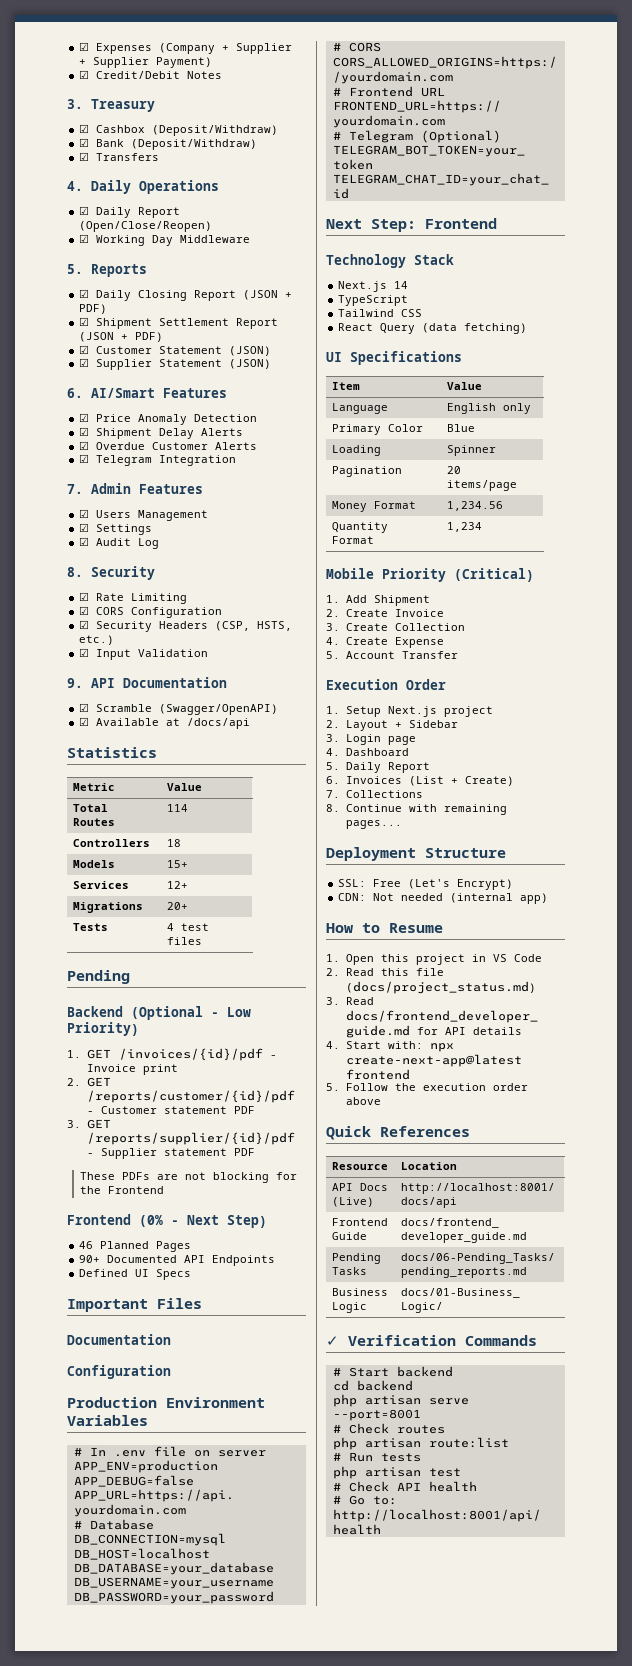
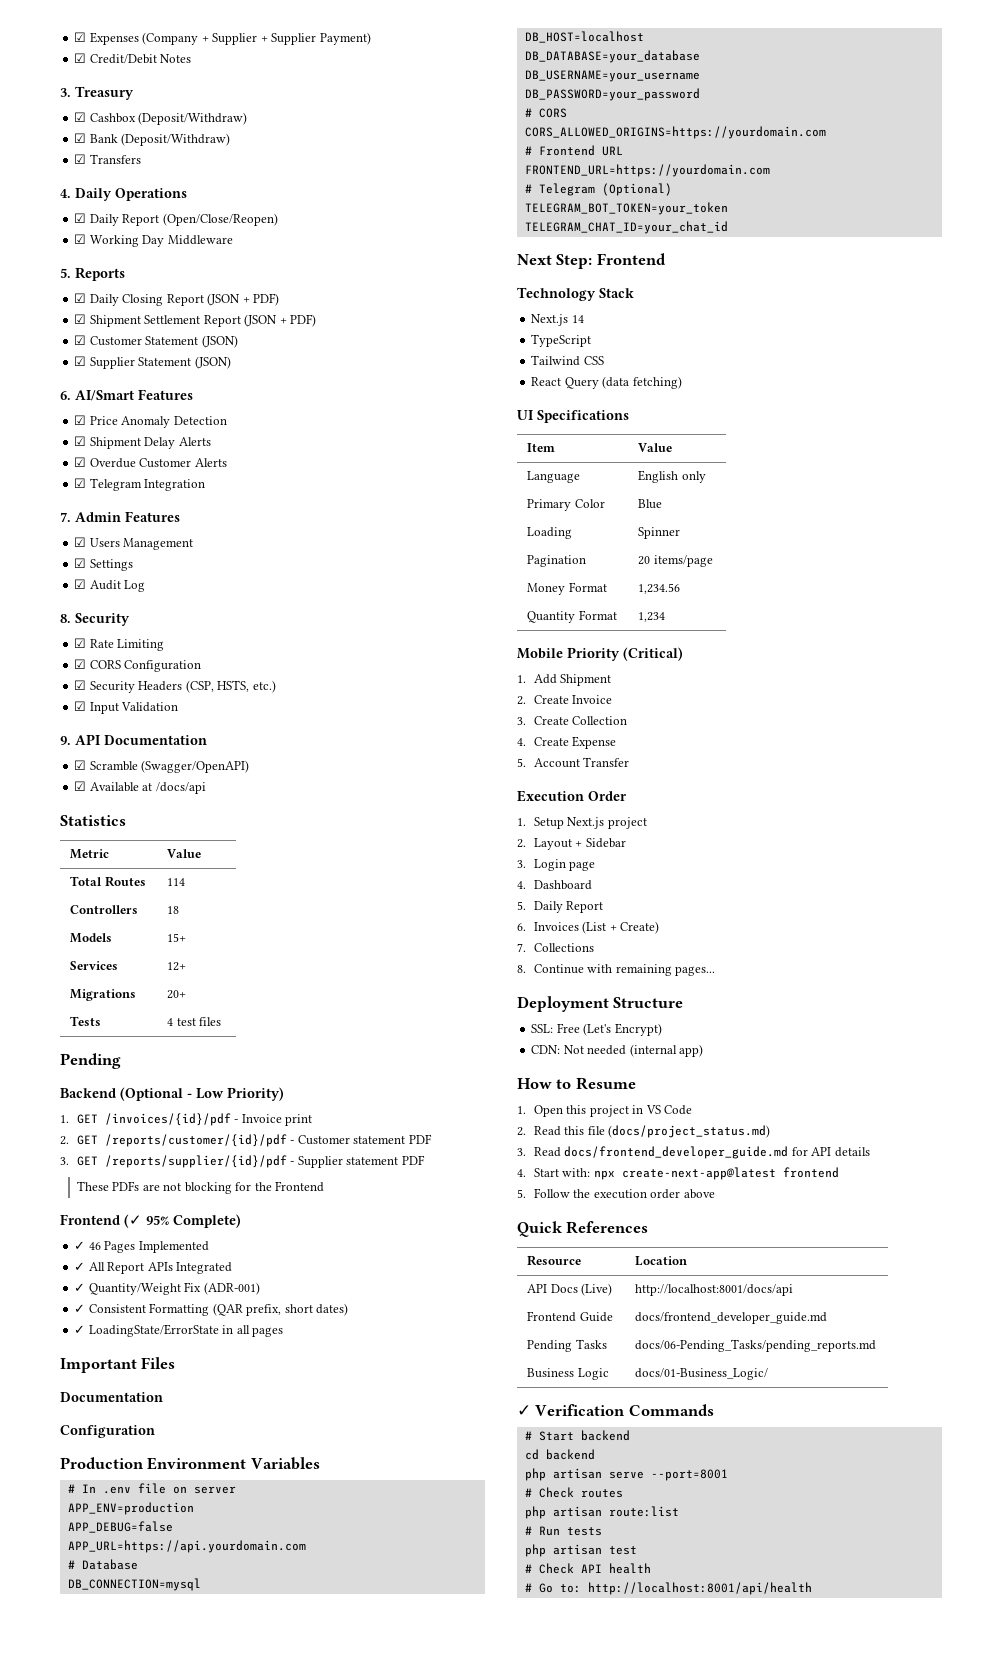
[139,1215,267,1228] [79,1241,192,1252] [79,1255,276,1266] [79,1269,192,1280] (0% - Next Step) // 46 Planned Pages // 90+ Documented API Endpoints // Defined UI Specs -> [124,1214,241,1228] [74,1241,209,1253] [74,1262,233,1274] [74,1282,260,1295] [74,1303,349,1316] [74,1324,284,1337] (✓ 95% Complete) // ✓ 46 Pages Implemented // ✓ All Report APIs Integrated // ✓ Quantity/Weight Fix (ADR-001) // ✓ Consistent Formatting (QAR prefix, short dates) // ✓ LoadingState/ErrorState in all pages

